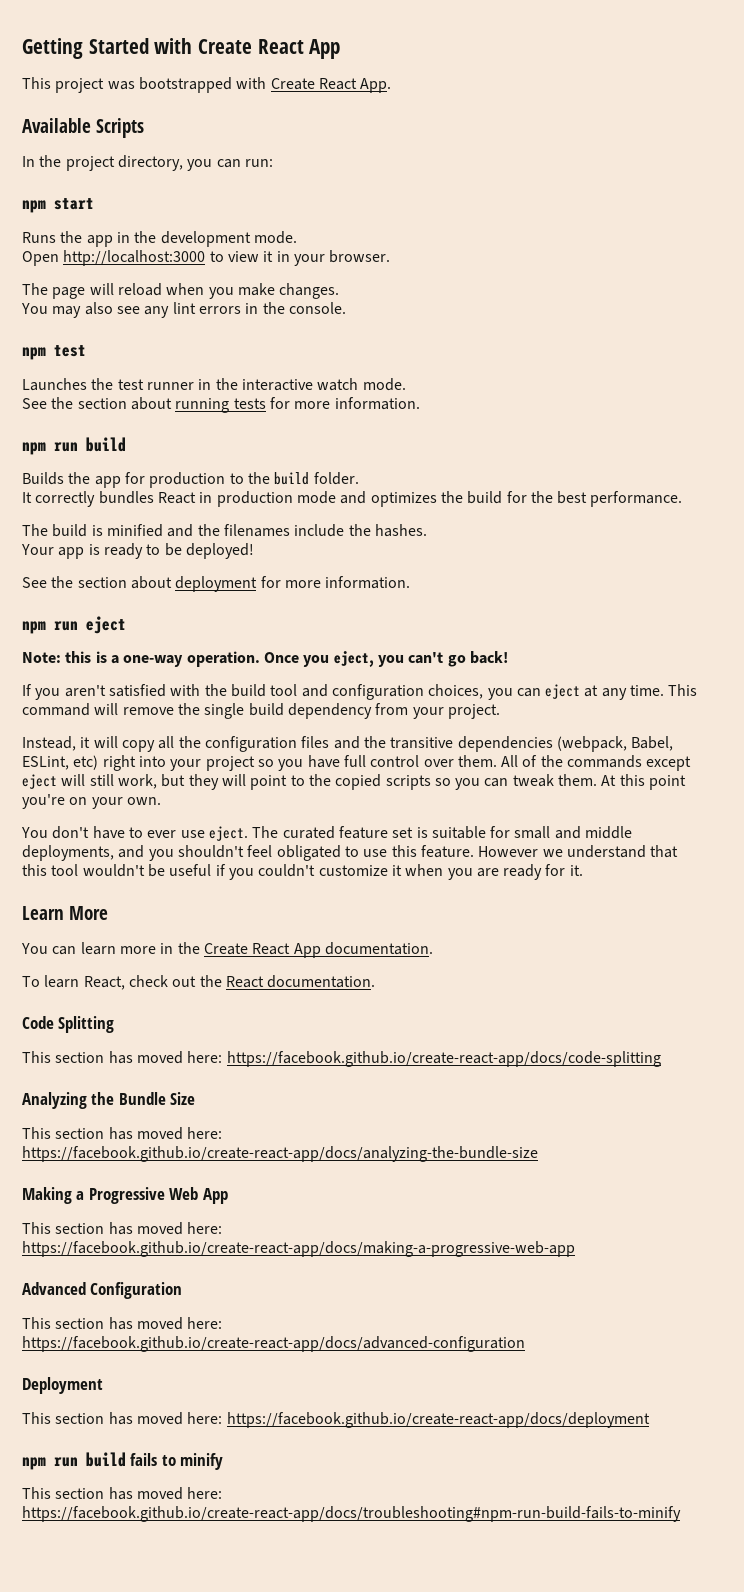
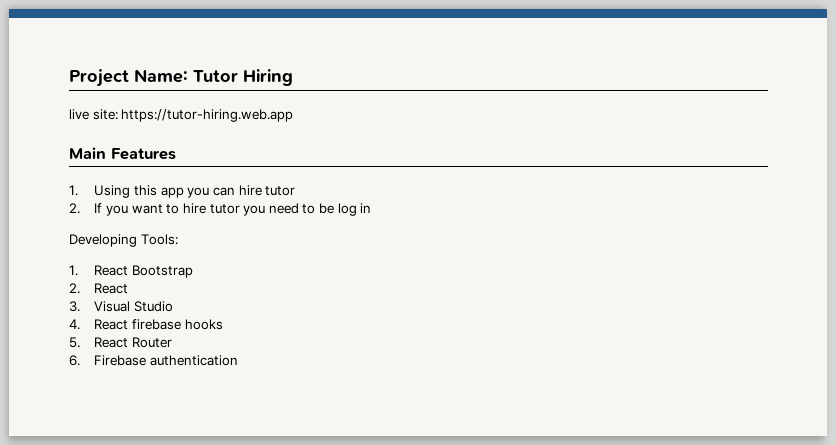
[22,38,341,59] [22,77,392,93] [22,118,144,138] [22,155,273,171] [22,198,94,213] [22,231,297,247] [22,250,391,266] [22,283,340,299] [21,302,346,318] [22,345,86,360] [22,378,406,391] [22,397,420,413] [22,437,126,455] [22,472,359,488] [22,491,683,507] [22,524,427,537] [21,543,254,559] [22,576,411,592] [22,616,126,634] [22,651,508,667] [22,684,698,700] [22,703,500,719] [22,736,674,752] [22,755,692,771] [22,774,687,790] [22,794,161,809] [21,826,633,841] [22,845,679,861] [22,864,583,880] [22,906,108,920] [21,942,433,958] [22,975,376,990] [22,1016,115,1033] [22,1051,661,1067] [22,1092,196,1109] [22,1127,223,1140] [22,1146,538,1162] [22,1187,228,1204] [22,1222,223,1235] [22,1241,575,1257] [22,1282,183,1299] [22,1317,223,1330] [22,1336,525,1352] [22,1377,103,1394] [22,1412,650,1428] [22,1452,224,1470] [22,1487,223,1500] [22,1506,681,1522] Getting Started with Create React App // This project was bootstrapped with Create React App. // Available Scripts // In the project directory, you can run: // npm start // Runs the app in the development mode. // Open http://localhost:3000 to view it in your browser. // The page will reload when you make changes. // You may also see any lint errors in the console. // npm test // Launches the test runner in the interactive watch mode. // See the section about running tests for more information. // npm run build // Builds the app for production to the build folder. // It correctly bundles React in production mode and optimizes the build for the best performance. // The build is minified and the filenames include the hashes. // Your app is ready to be deployed! // See the section about deployment for more information. // npm run eject // Note: this is a one-way operation. Once you eject, you can't go back! // If you aren't satisfied with the build tool and configuration choices, you can eject at any time. This command will remove the single build dependency from your project. // Instead, it will copy all the configuration files and the transitive dependencies (webpack, Babel, ESLint, etc) right into your project so you have full control over them. All of the commands except eject will still work, but they will point to the copied scripts so you can tweak them. At this point you're on your own. // You don't have to ever use eject. The curated feature set is suitable for small and middle deployments, and you shouldn't feel obligated to use this feature. However we understand that this tool wouldn't be useful if you couldn't customize it when you are ready for it. // Learn More // You can learn more in the Create React App documentation. // To learn React, check out the React documentation. // Code Splitting // This section has moved here: https://facebook.github.io/create-react-app/docs/code-splitting // Analyzing the Bundle Size // This section has moved here: https://facebook.github.io/create-react-app/docs/analyzing-the-bundle-size // Making a Progressive Web App // This section has moved here: https://facebook.github.io/create-react-app/docs/making-a-progressive-web-app // Advanced Configuration // This section has moved here: https://facebook.github.io/create-react-app/docs/advanced-configuration // Deployment // This section has moved here: https://facebook.github.io/create-react-app/docs/deployment // npm run build fails to minify // This section has moved here: https://facebook.github.io/create-react-app/docs/troubleshooting#npm-run-build-fails-to-minify -> [69,69,293,87] [69,109,294,122] [69,147,176,160] [69,185,296,198] [69,203,372,216] [69,234,178,247] [69,265,193,278] [69,283,129,294] [69,301,173,312] [69,319,223,330] [69,337,172,348] [69,355,238,366] Project Name: Tutor Hiring // live site: https://tutor-hiring.web.app // Main Features // 1. Using this app you can hire tutor // 2. If you want to hire tutor you need to be log in // Developing Tools: // 1. React Bootstrap // 2. React // 3. Visual Studio // 4. React firebase hooks // 5. React Router // 6. Firebase authentication

